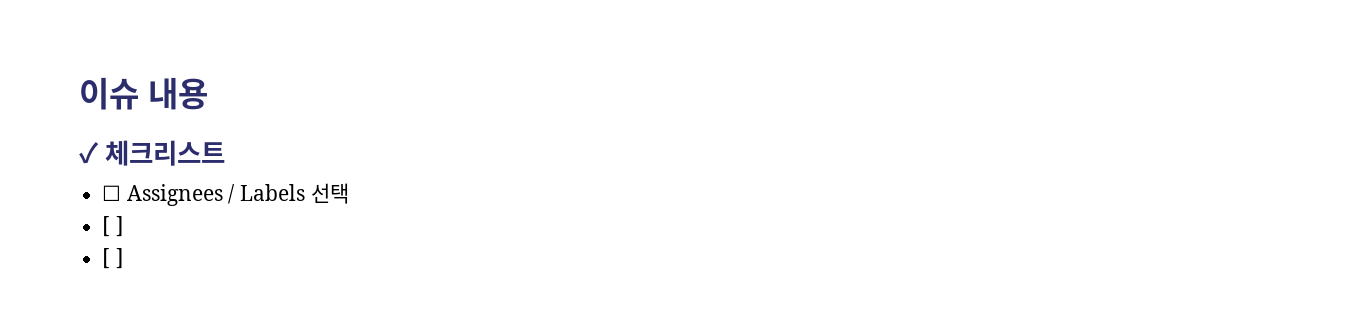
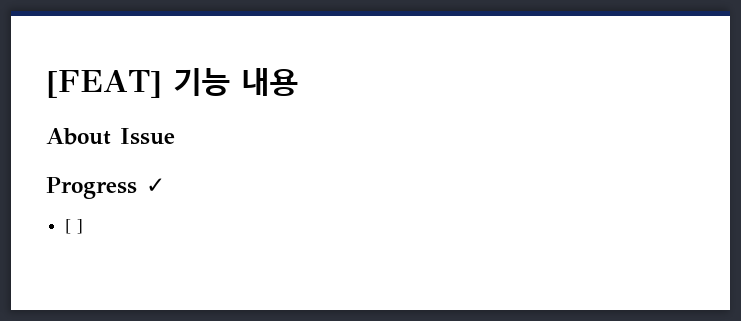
[79,77,139,110] 이슈 -> [46,68,230,98] [FEAT] 기능
[79,140,226,166] [102,183,349,206] [102,216,124,237] [102,248,124,269] ✓ 체크리스트 // ☐ Assignees / Labels 선택 // [ ] // [ ] -> [46,128,175,145] [46,177,165,199] [64,219,83,234] About Issue // Progress ✓ // [ ]

